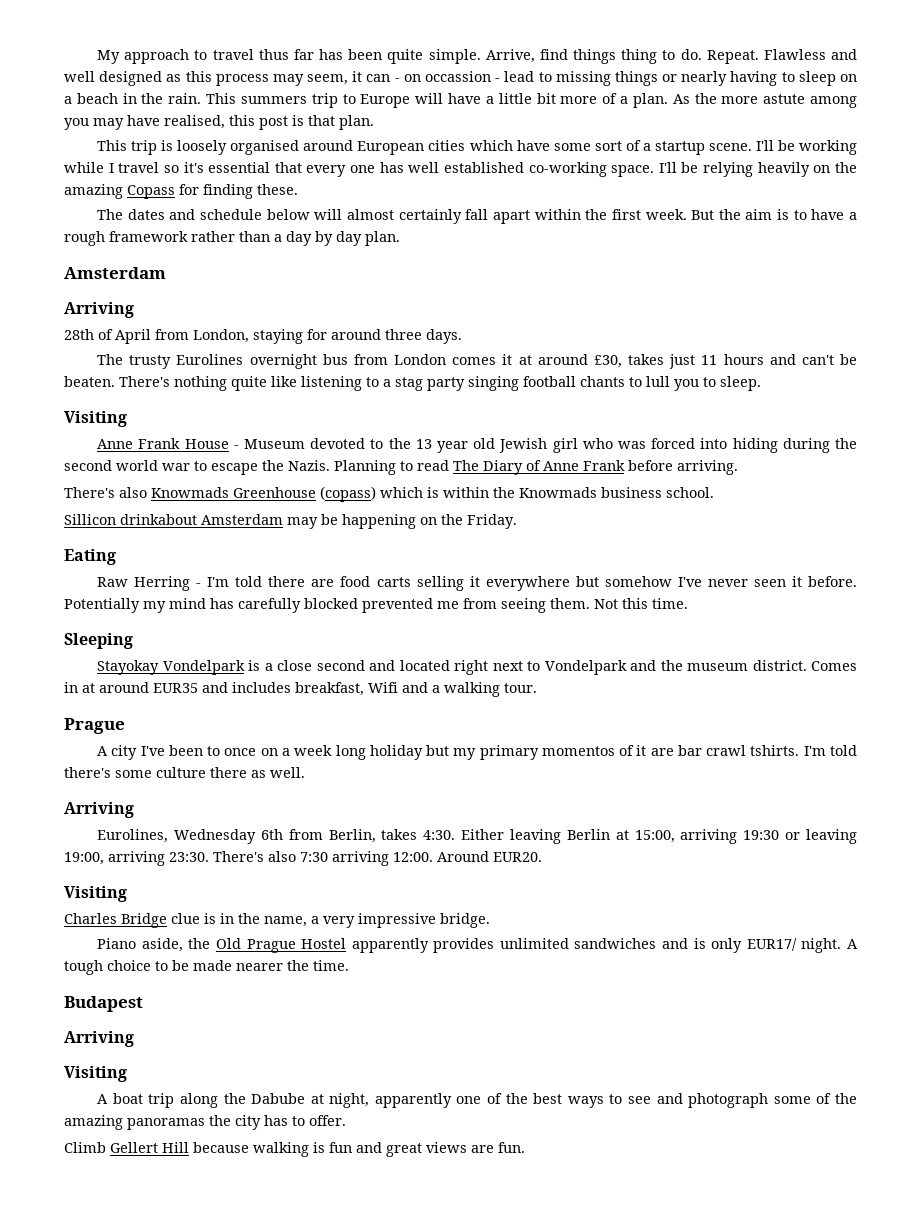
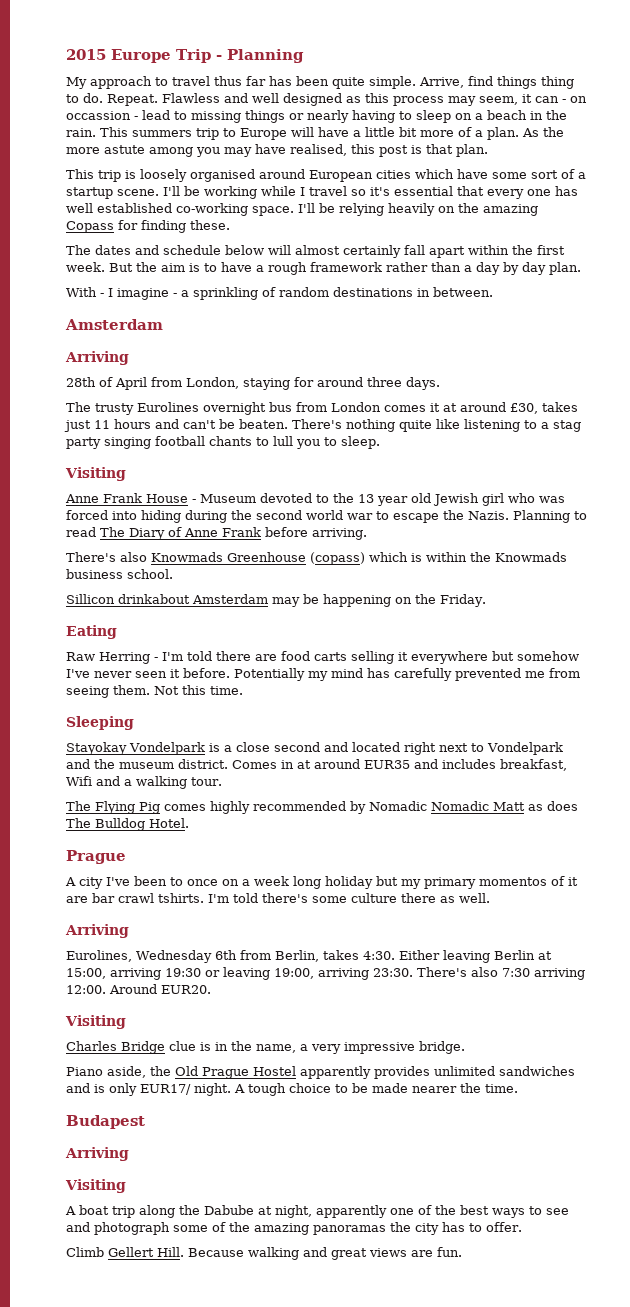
(97, 57) none -> [66,49,304,63] 2015 Europe Trip - Planning //
(400, 238) none -> [66,287,493,300] // With - I imagine - a sprinkling of random destinations in between.
[304,598,358,609] blocked -> (452, 674) none
(537, 688) none -> [66,801,578,814] [66,818,189,831] // The Flying Pig comes highly recommended by Nomadic Nomadic Matt as does The Bulldog Hotel.
[162,1142,352,1157] Hill because walking is fun -> [157,1247,299,1260] Hill. Because walking

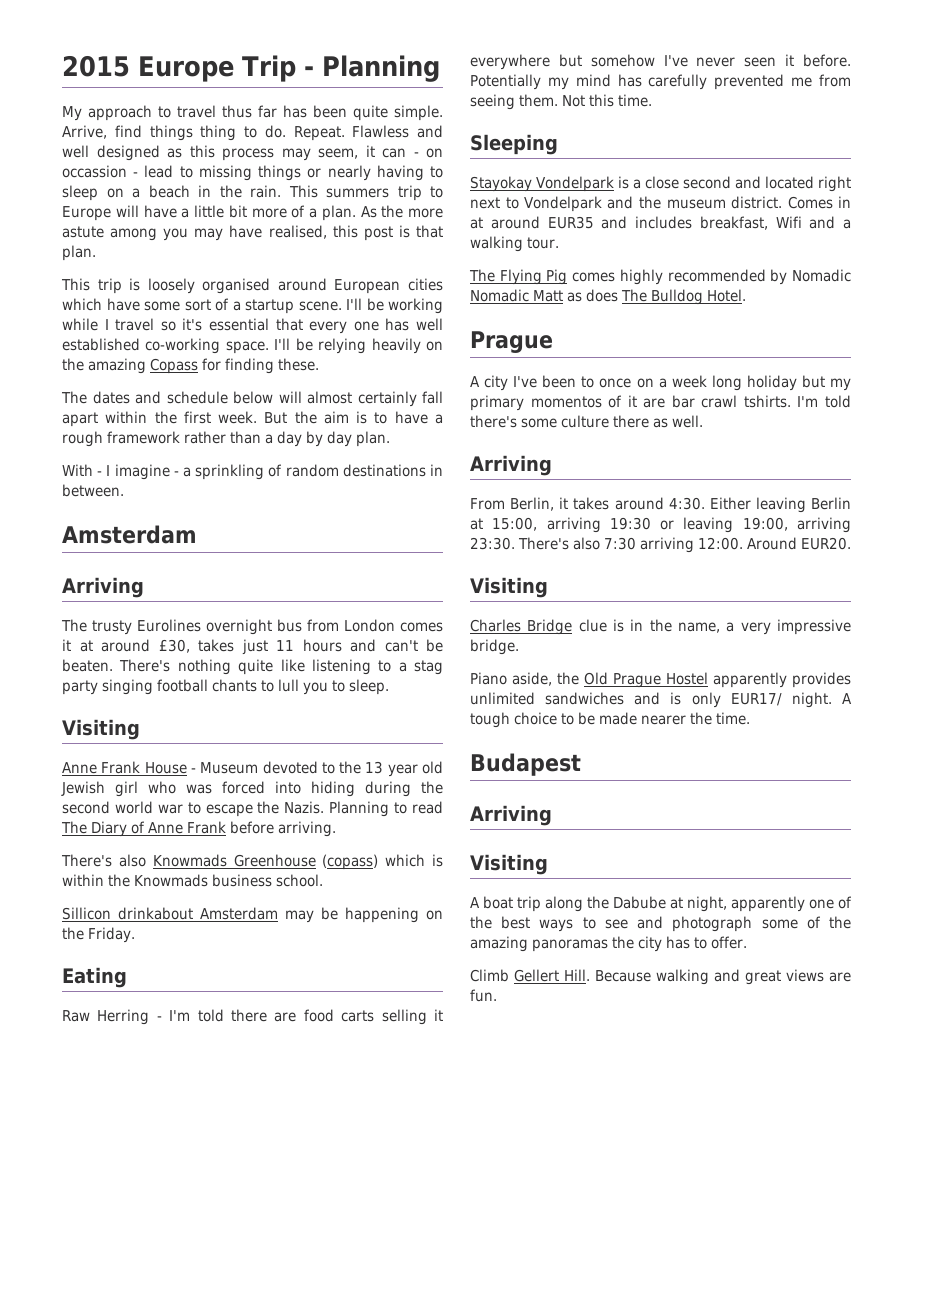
[66,377,440,390] // 28th of April from London, staying for around three days. -> (144, 587) none
[66,950,359,963] Eurolines, Wednesday 6th from Berlin, takes -> [470,497,664,511] From Berlin, it takes around

